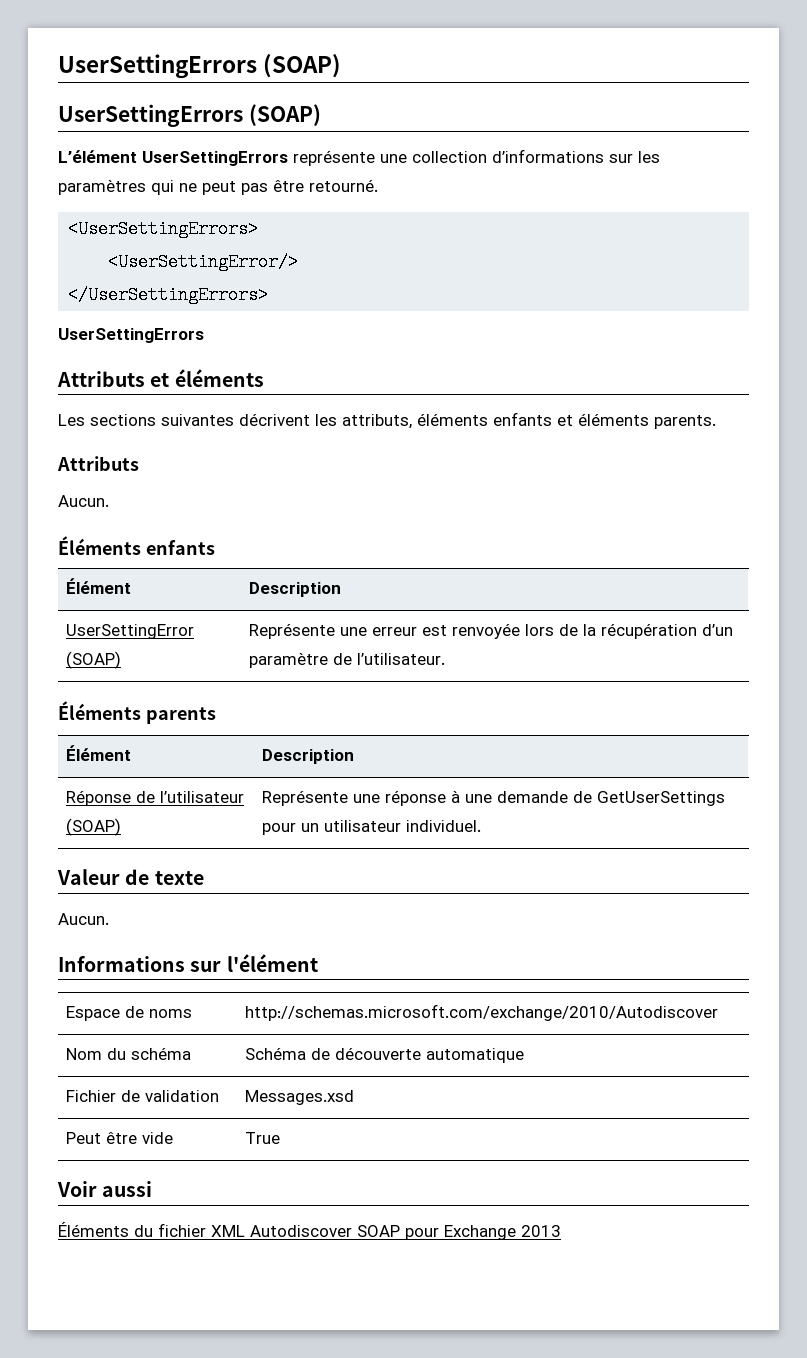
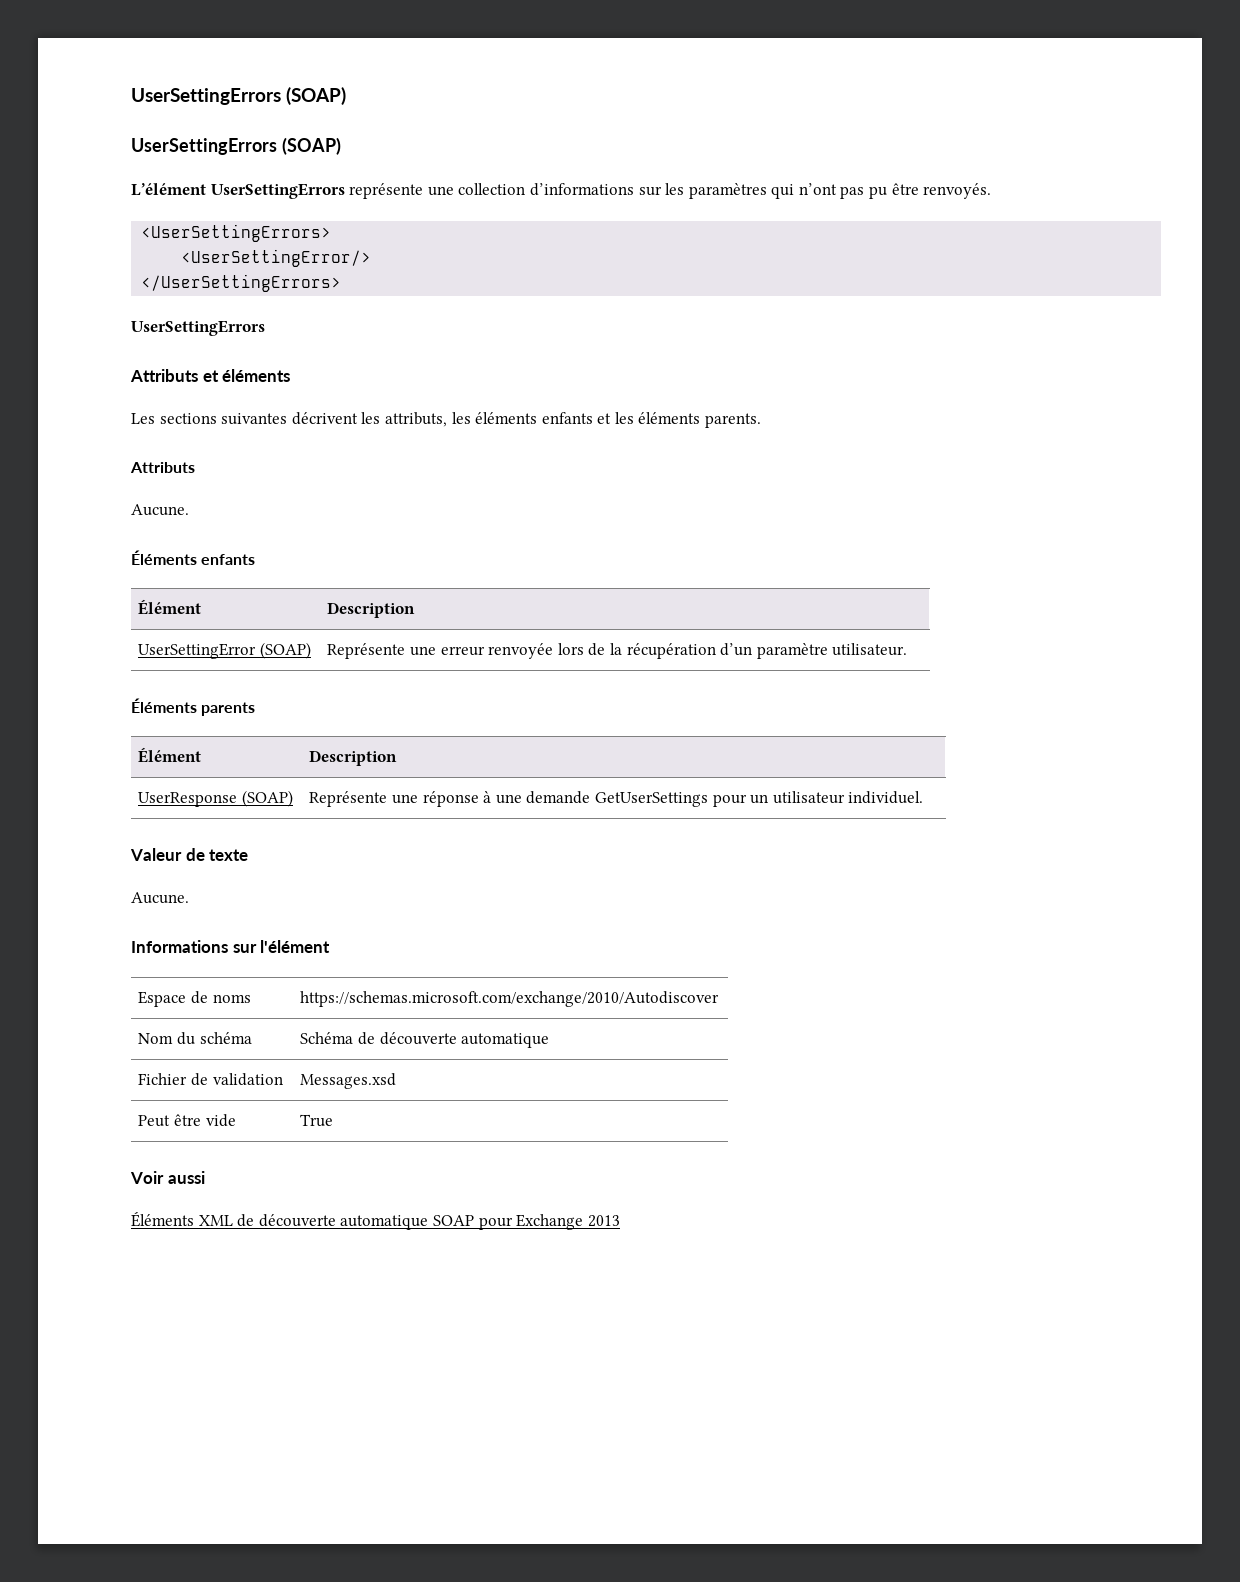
[179,179,378,195] ne peut pas être retourné. -> [798,183,992,199] n’ont pas pu être renvoyés.
(412, 421) none -> [451,412,471,424] les
(573, 420) none -> [614,412,634,424] les
[58,495,109,507] Aucun. -> [131,504,189,516] Aucune.
[421,625,447,636] est -> (485, 651) none
[332,653,445,665] de l’utilisateur. -> [832,643,908,656] utilisateur.
[65,790,244,806] Réponse de l’utilisateur -> [138,792,238,807] UserResponse
[572,791,592,803] de -> (591, 797) none
[58,913,109,925] Aucun. -> [131,892,189,904] Aucune.
[244,1004,718,1021] http://schemas.microsoft.com/exchange/2010/Autodiscover -> [300,991,720,1007] https://schemas.microsoft.com/exchange/2010/Autodiscover
[134,1223,352,1237] du fichier XML Autodiscover -> [198,1214,429,1230] XML de découverte automatique

